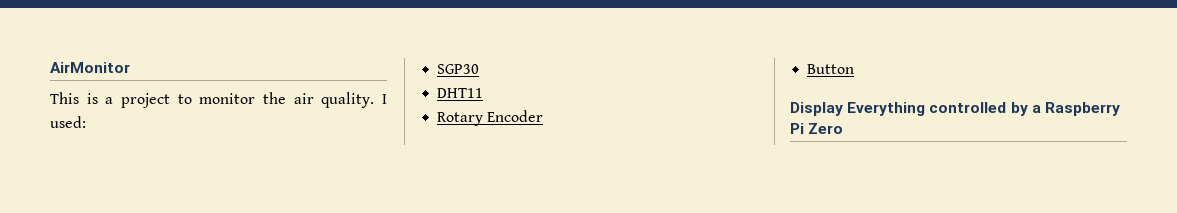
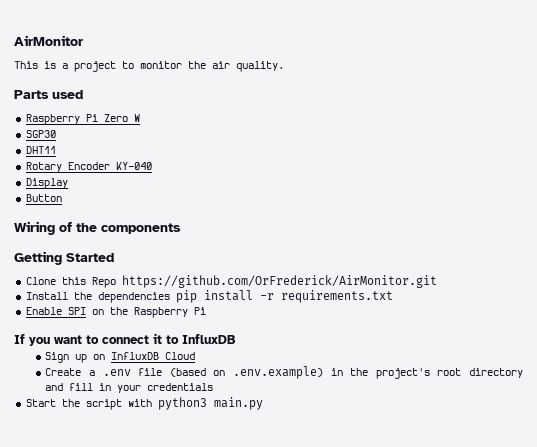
[382,94,387,104] [50,116,86,128] I used: -> [14,90,83,99] [25,114,140,125] // Parts used // Raspberry Pi Zero W
(544, 116) none -> [115,162,152,170] [25,178,68,189] KY-040 // Display
[790,102,1120,116] [790,123,844,134] Display Everything controlled by a Raspberry Pi Zero -> [14,221,181,235] [14,251,114,265] [25,275,437,288] [25,290,393,303] [25,307,206,318] [14,333,236,346] [45,352,196,363] [45,366,523,379] [45,383,214,393] [25,397,263,410] Wiring of the components // Getting Started // Clone this Repo https://github.com/OrFrederick/AirMonitor.git // Install the dependencies pip install -r requirements.txt // Enable SPI on the Raspberry Pi // If you want to connect it to InfluxDB // Sign up on InfluxDB Cloud // Create a .env file (based on .env.example) in the project's root directory and fill in your credentials // Start the script with python3 main.py

